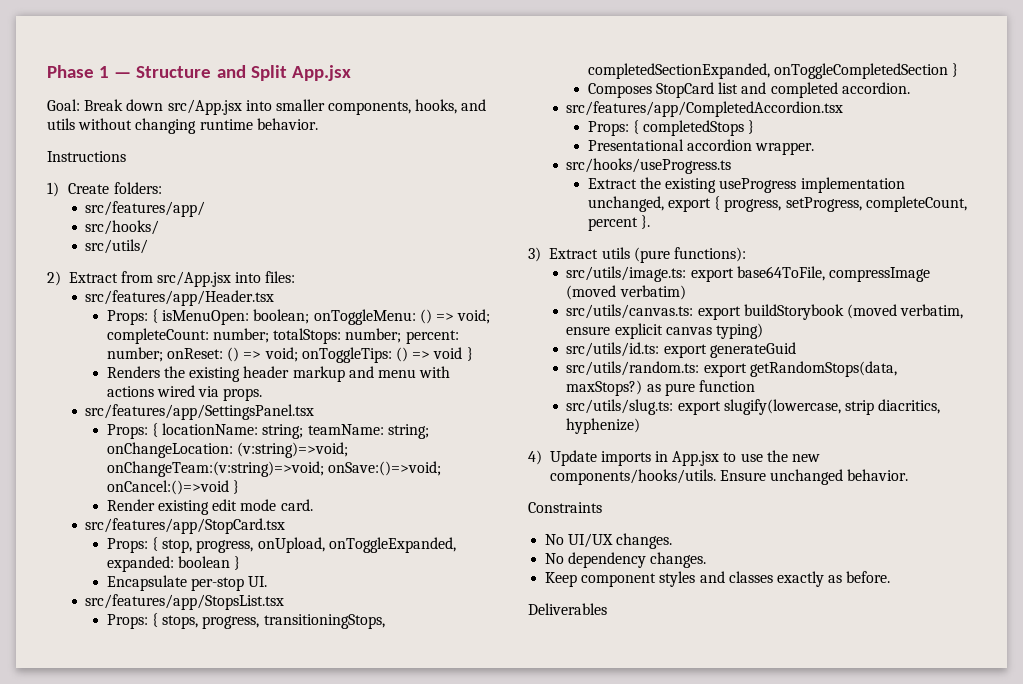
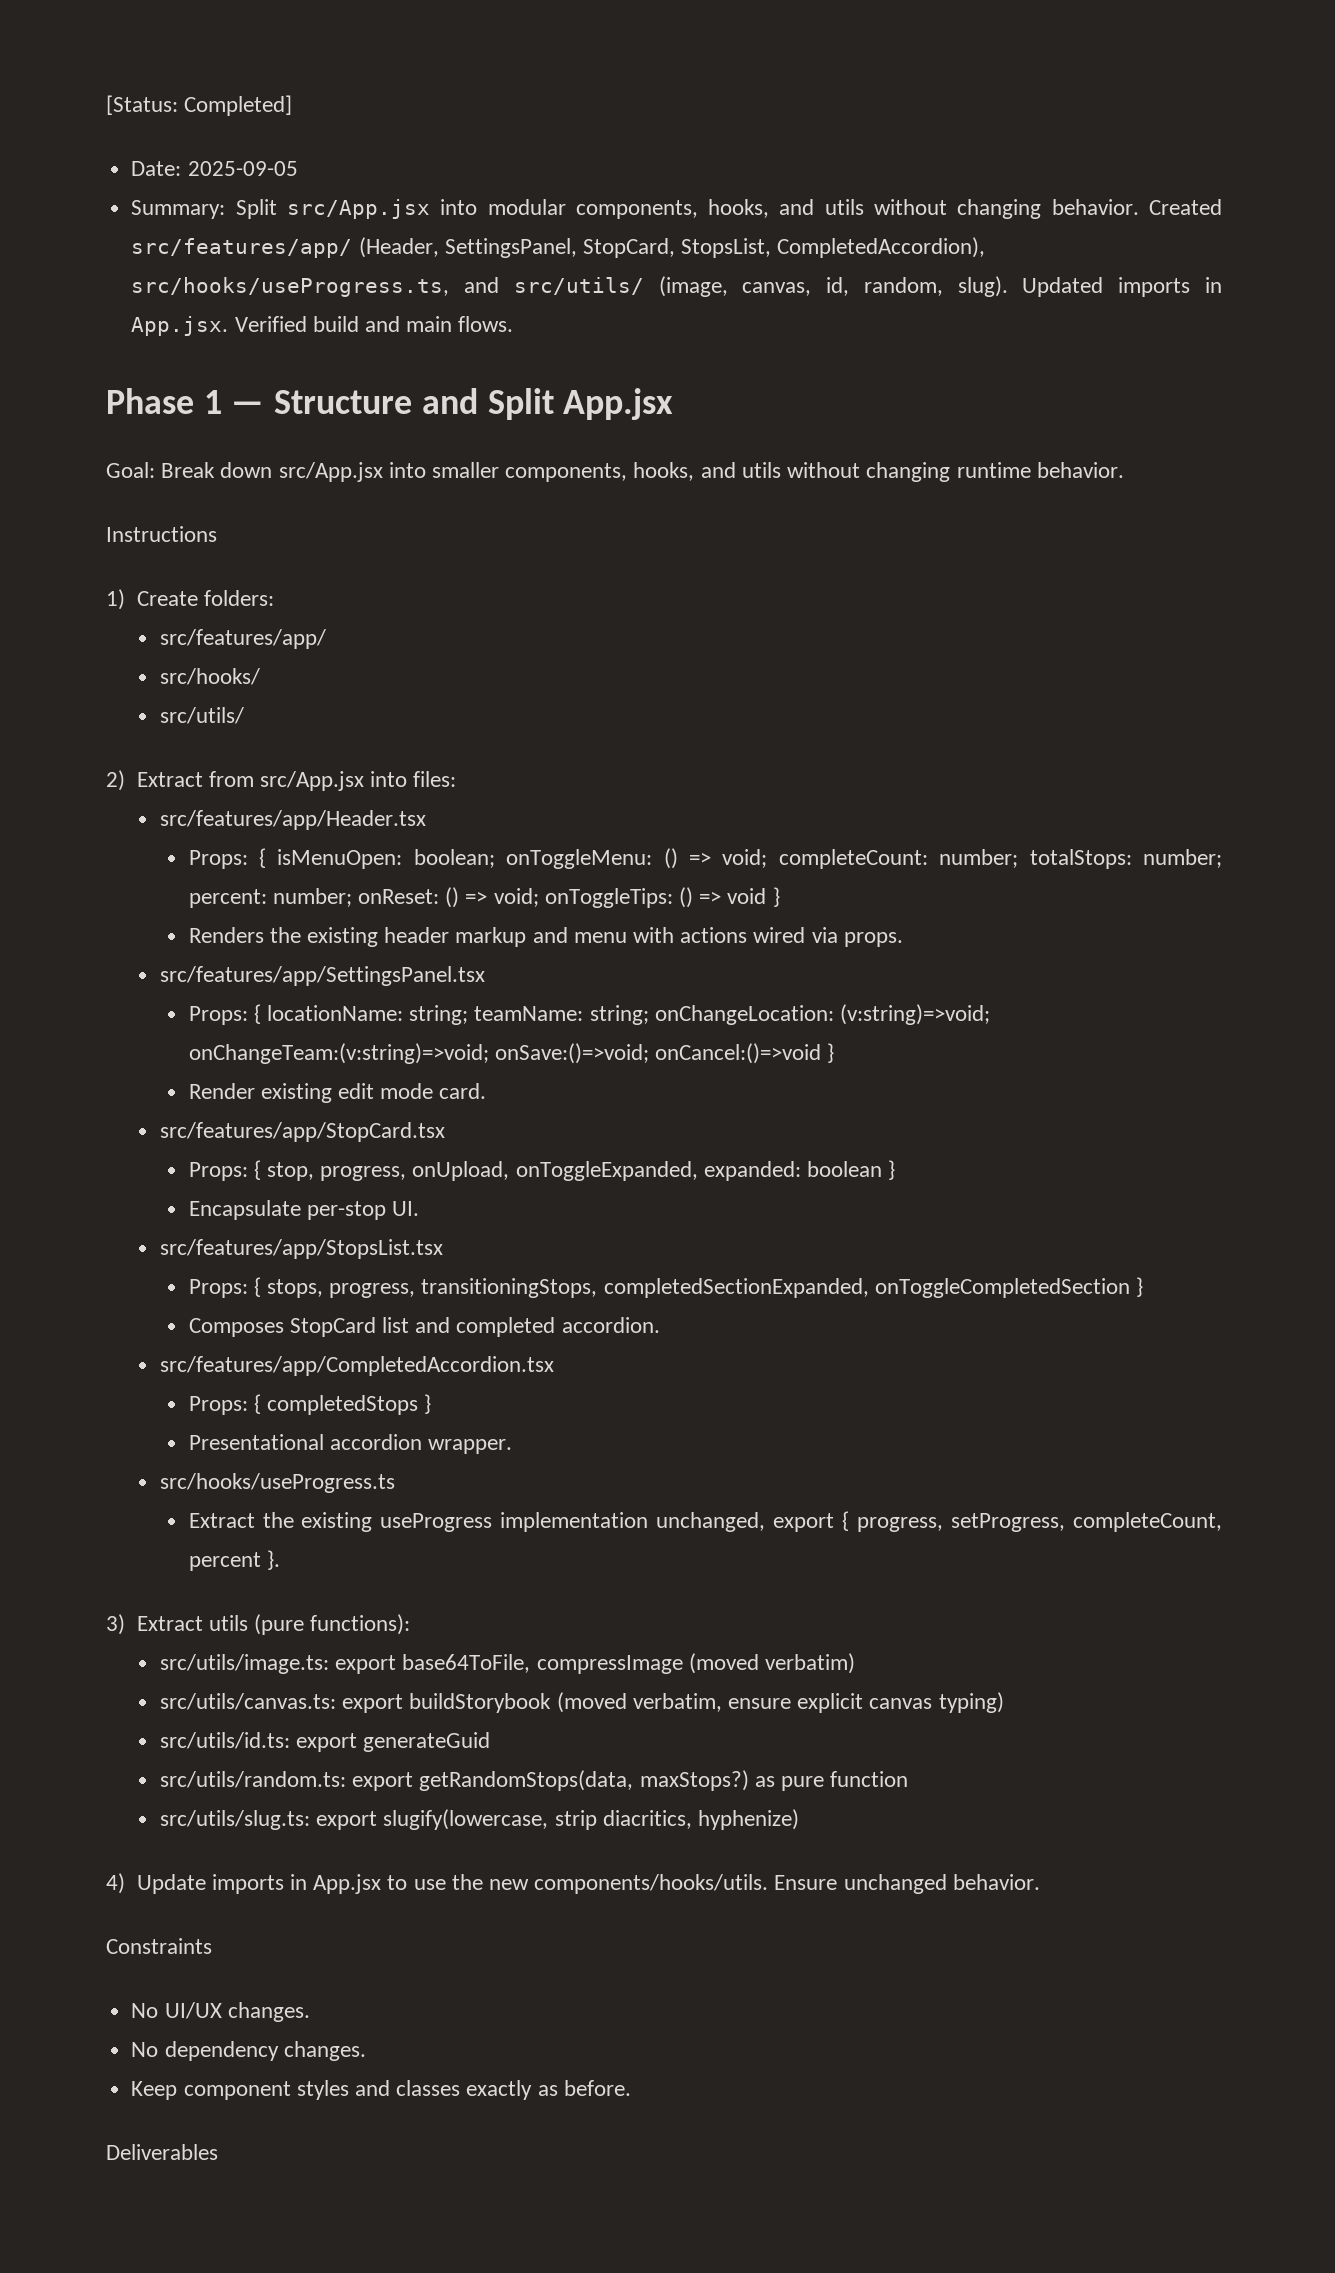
(47, 71) none -> [106,95,293,116] [131,161,298,176] [131,199,1223,219] [131,237,986,258] [131,276,1222,297] [131,316,514,336] [Status: Completed] // Date: 2025-09-05 // Summary: Split src/App.jsx into modular components, hooks, and utils without changing behavior. Created src/features/app/ (Header, SettingsPanel, StopCard, StopsList, CompletedAccordion), src/hooks/useProgress.ts, and src/utils/ (image, canvas, id, random, slug). Updated imports in App.jsx. Verified build and main flows. //

